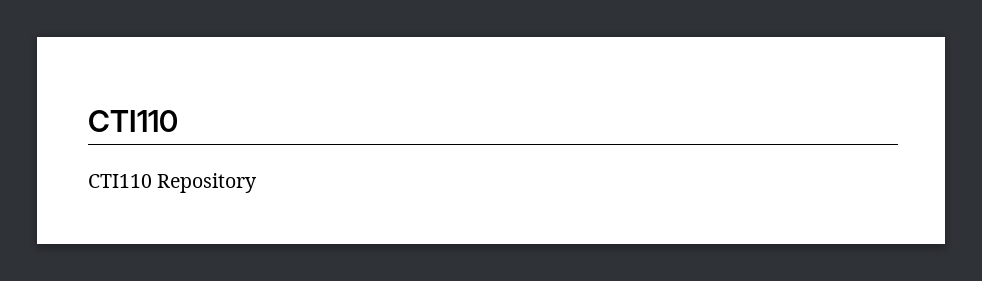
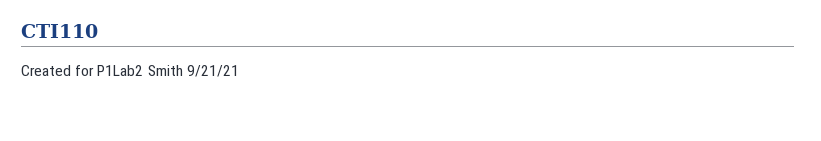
[88,173,258,193] CTI110 Repository -> [21,65,239,77] Created for P1Lab2 Smith 9/21/21

